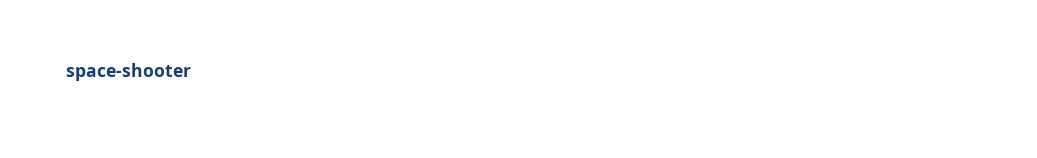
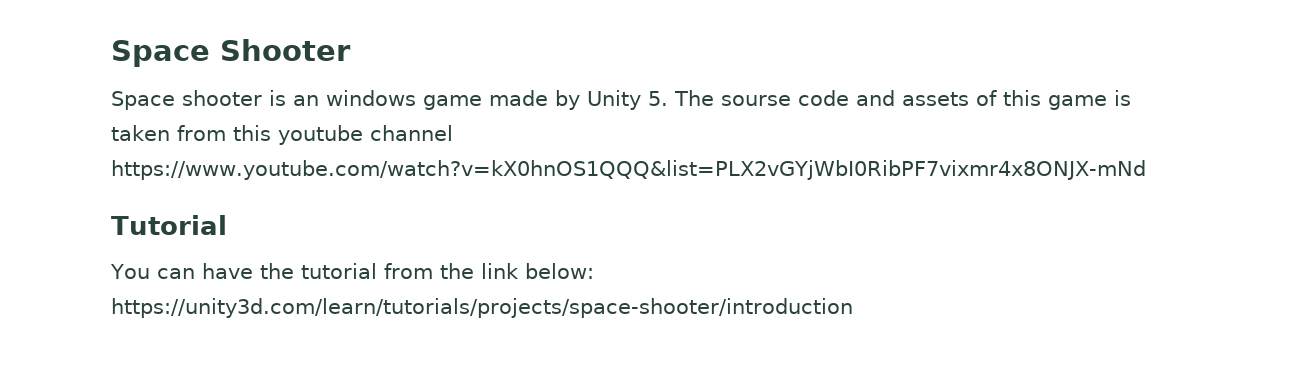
[66,63,191,81] space-shooter -> [111,39,351,67] [111,90,1131,110] [111,125,453,145] [111,160,1146,180] [111,215,227,235] [110,263,594,279] [111,298,853,318] Space Shooter // Space shooter is an windows game made by Unity 5. The sourse code and assets of this game is taken from this youtube channel https://www.youtube.com/watch?v=kX0hnOS1QQQ&list=PLX2vGYjWbI0RibPF7vixmr4x8ONJX-mNd // Tutorial // You can have the tutorial from the link below: https://unity3d.com/learn/tutorials/projects/space-shooter/introduction

